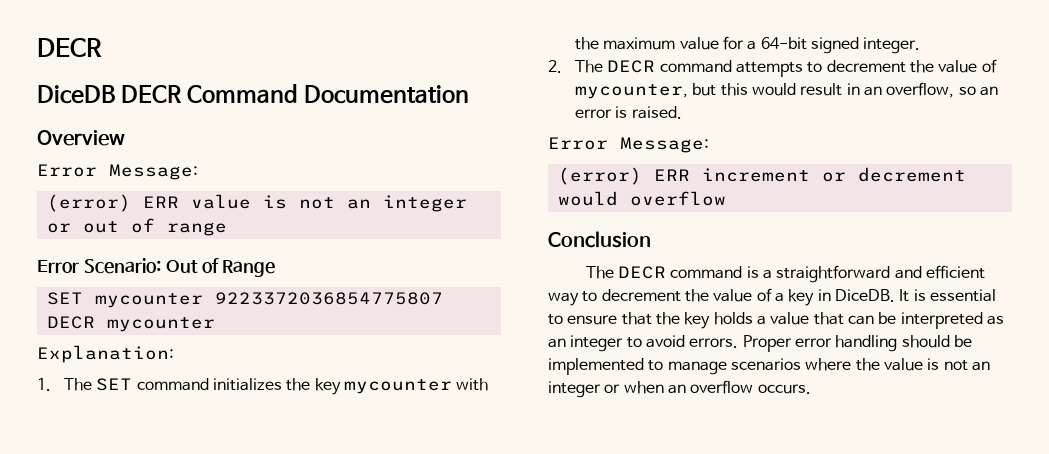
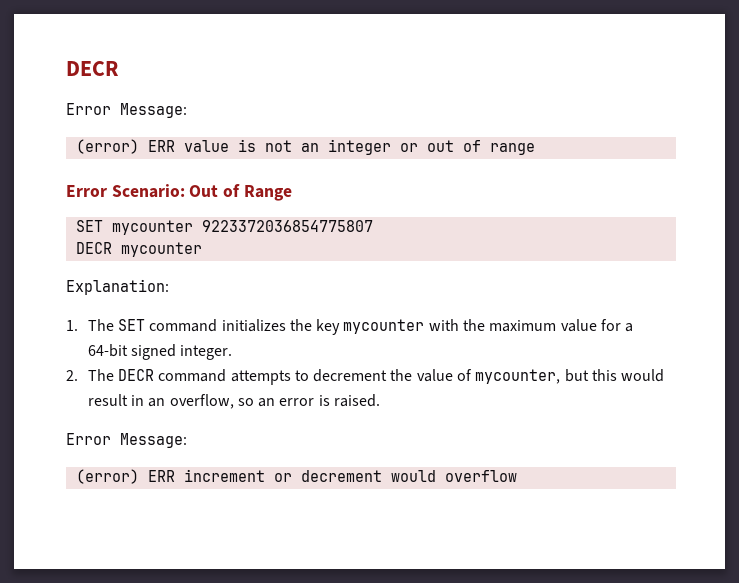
[37,38,102,57] [37,84,470,104] [37,130,125,146] DECR // DiceDB DECR Command Documentation // Overview -> [66,61,119,76] DECR
[548,231,651,248] [585,265,985,283] [548,288,996,306] [548,312,1004,329] [548,335,972,352] [548,358,990,375] [548,380,811,398] // Conclusion // The DECR command is a straightforward and efficient way to decrement the value of a key in DiceDB. It is essential to ensure that the key holds a value that can be interpreted as an integer to avoid errors. Proper error handling should be implemented to manage scenarios where the value is not an integer or when an overflow occurs. -> (517, 476) none

